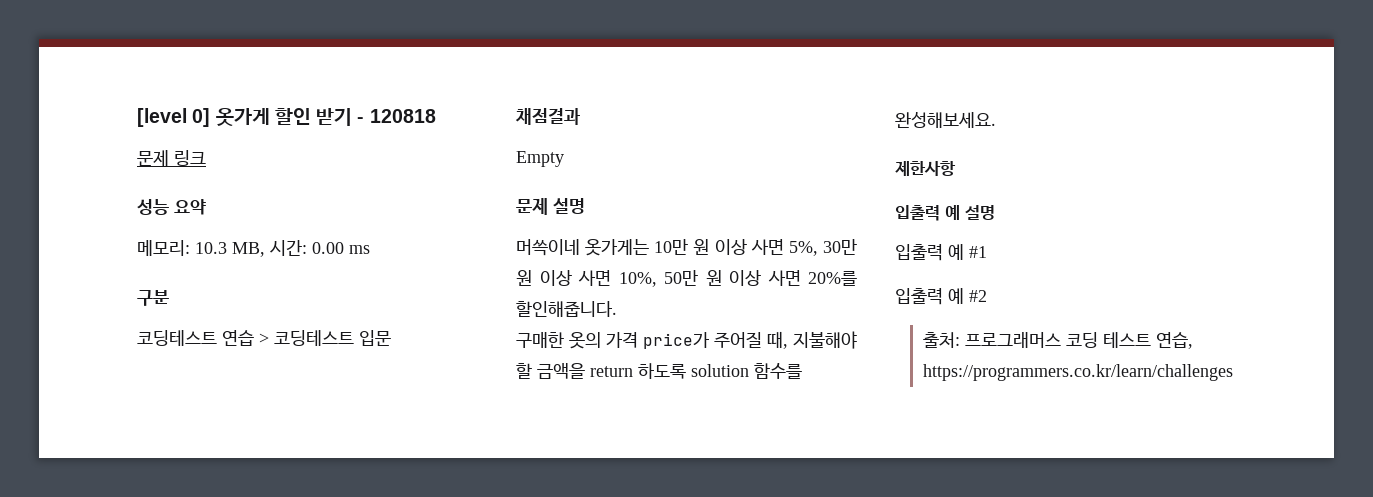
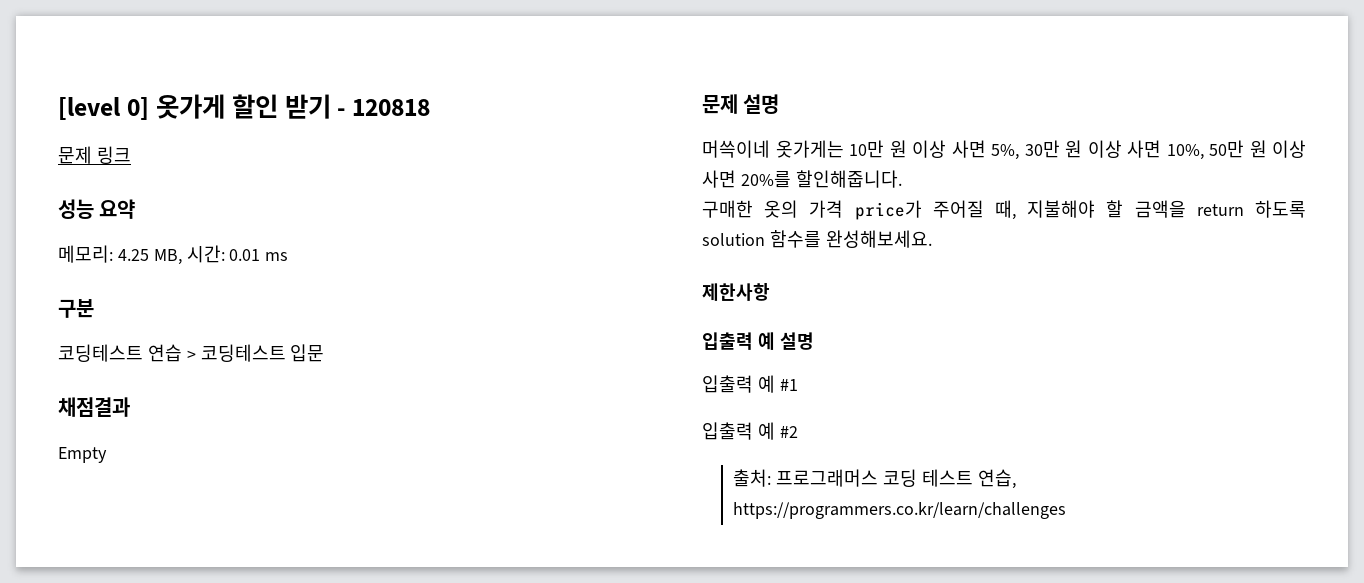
[195,242,227,254] 10.3 -> [117,249,149,261] 4.25
[312,242,344,254] 0.00 -> [229,249,261,261] 0.01

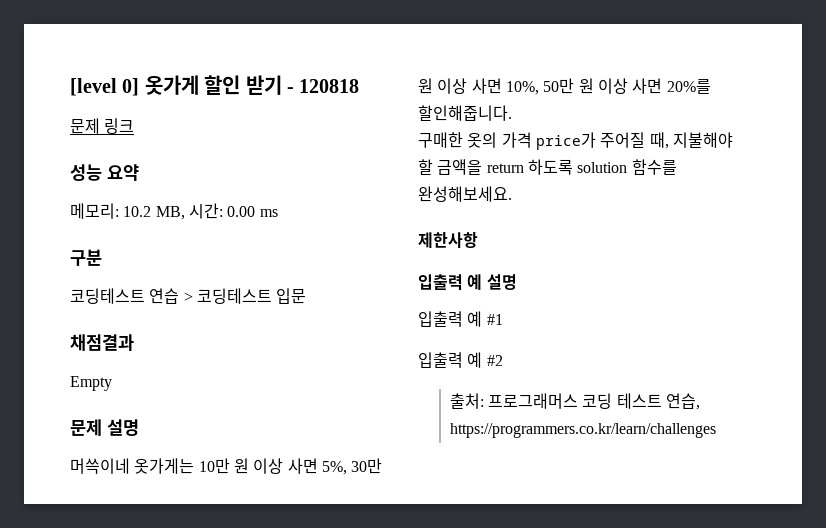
[117,249,149,261] 4.25 -> [123,206,152,217] 10.2
[229,249,261,261] 0.01 -> [227,206,256,217] 0.00

